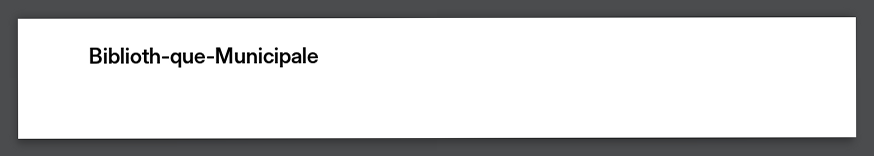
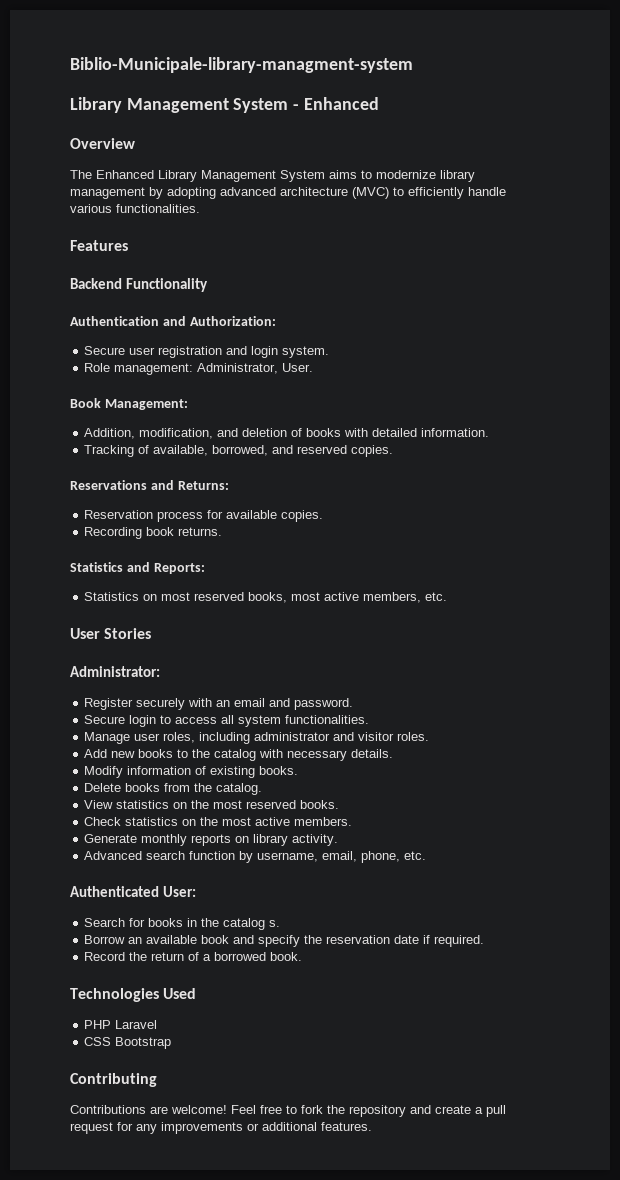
[88,47,319,69] Biblioth-que-Municipale -> [70,57,413,73] [70,97,379,113] [70,138,135,149] [70,170,475,182] [70,187,506,199] [70,204,200,213] [70,240,128,251] [70,278,209,292] [70,316,276,326] [84,346,330,358] [84,363,314,375] [70,398,188,410] [84,428,490,439] [84,445,394,457] [70,480,229,490] [84,510,324,522] [84,527,223,539] [70,562,205,574] [84,592,448,603] [70,628,152,639] [70,666,160,677] [84,698,354,710] [84,715,370,727] [84,732,430,744] [84,749,394,761] [84,766,299,778] [84,783,263,795] [84,800,340,809] [84,817,353,826] [84,834,339,846] [84,851,427,863] [70,886,197,897] [84,918,281,930] [84,935,485,947] [84,952,303,961] [70,988,197,1002] [84,1020,158,1029] [84,1037,172,1049] [70,1073,157,1087] [70,1105,506,1117] [70,1122,372,1134] Biblio-Municipale-library-managment-system // Library Management System - Enhanced // Overview // The Enhanced Library Management System aims to modernize library management by adopting advanced architecture (MVC) to efficiently handle various functionalities. // Features // Backend Functionality // Authentication and Authorization: // Secure user registration and login system. // Role management: Administrator, User. // Book Management: // Addition, modification, and deletion of books with detailed information. // Tracking of available, borrowed, and reserved copies. // Reservations and Returns: // Reservation process for available copies. // Recording book returns. // Statistics and Reports: // Statistics on most reserved books, most active members, etc. // User Stories // Administrator: // Register securely with an email and password. // Secure login to access all system functionalities. // Manage user roles, including administrator and visitor roles. // Add new books to the catalog with necessary details. // Modify information of existing books. // Delete books from the catalog. // View statistics on the most reserved books. // Check statistics on the most active members. // Generate monthly reports on library activity. // Advanced search function by username, email, phone, etc. // Authenticated User: // Search for books in the catalog s. // Borrow an available book and specify the reservation date if required. // Record the return of a borrowed book. // Technologies Used // PHP Laravel // CSS Bootstrap // Contributing // Contributions are welcome! Feel free to fork the repository and create a pull request for any improvements or additional features.

